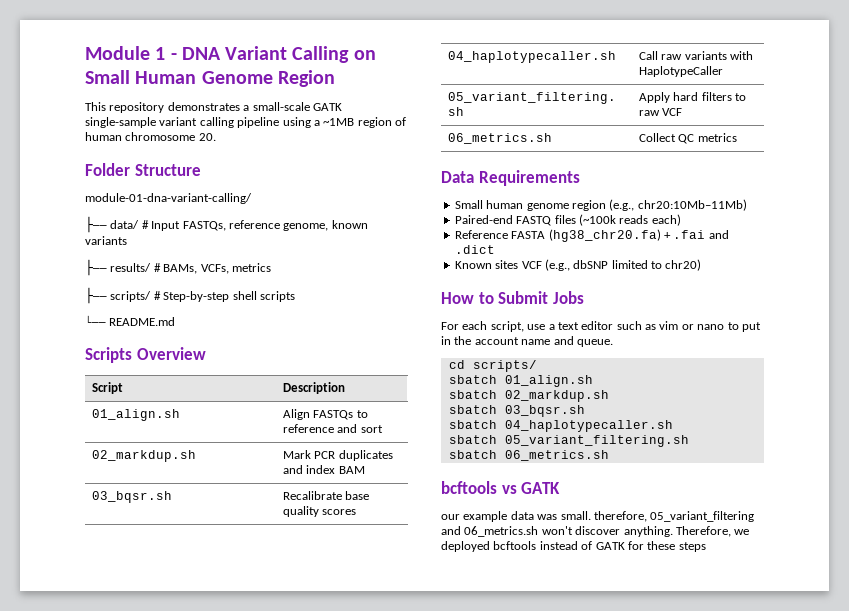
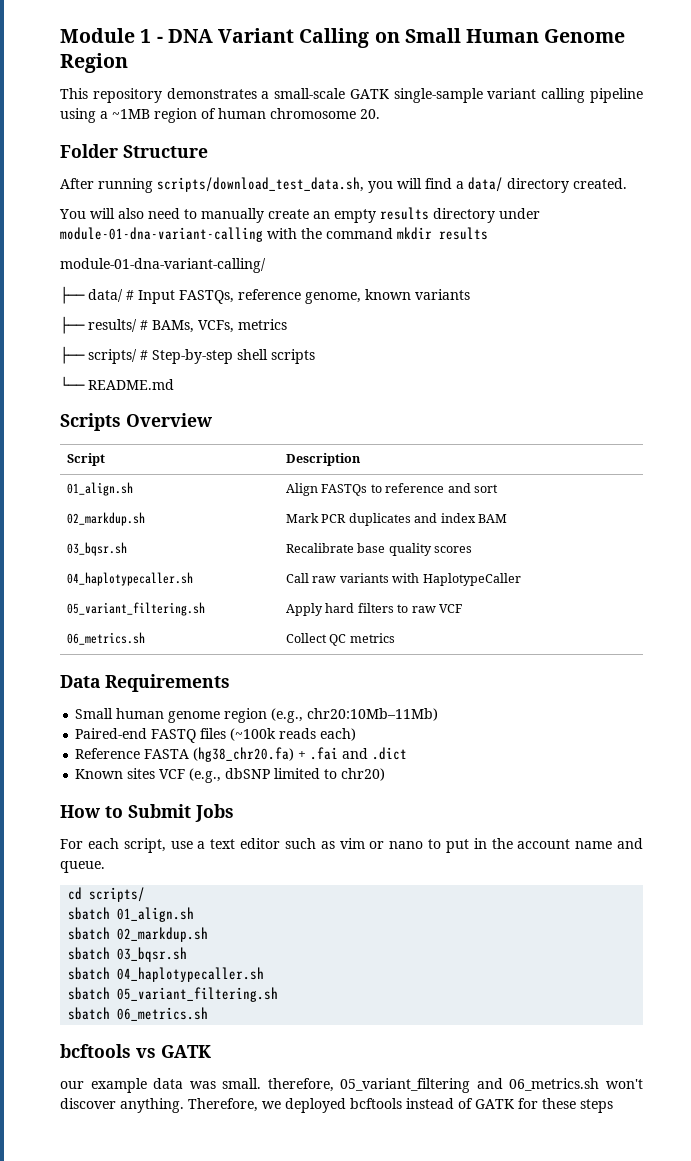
(201, 170) none -> [60,177,627,193] [59,207,540,223] [60,227,488,242] // After running scripts/download_test_data.sh, you will find a data/ directory created. // You will also need to manually create an empty results directory under module-01-dna-variant-calling with the command mkdir results

